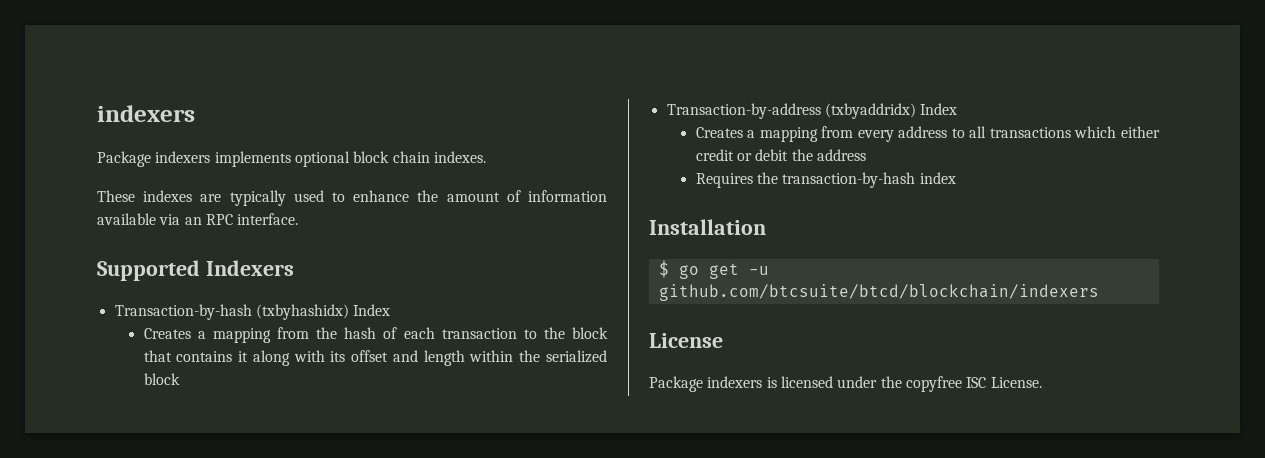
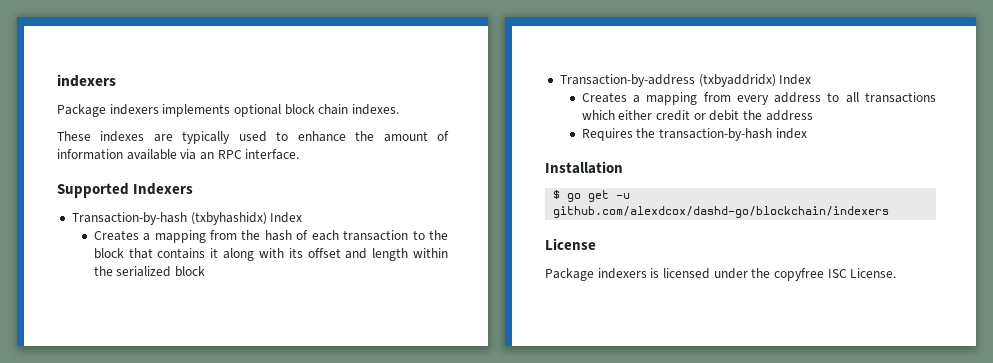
[658,284,1099,301] github.com/btcsuite/btcd/blockchain/indexers -> [553,206,890,218] github.com/alexdcox/dashd-go/blockchain/indexers

